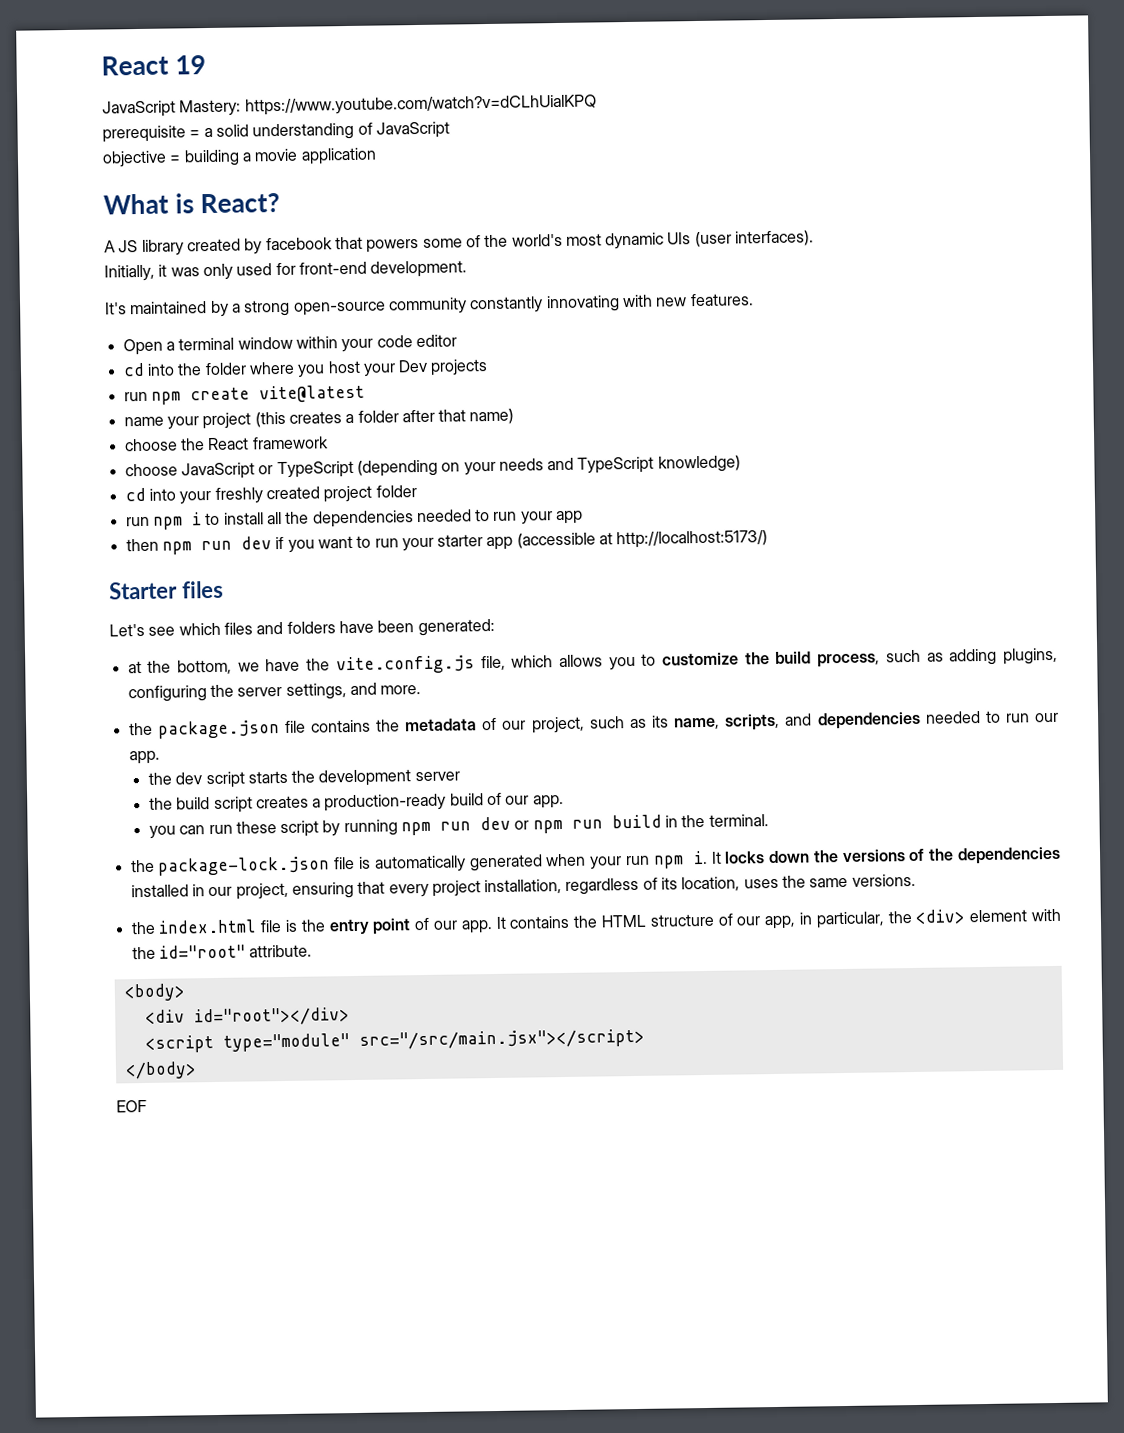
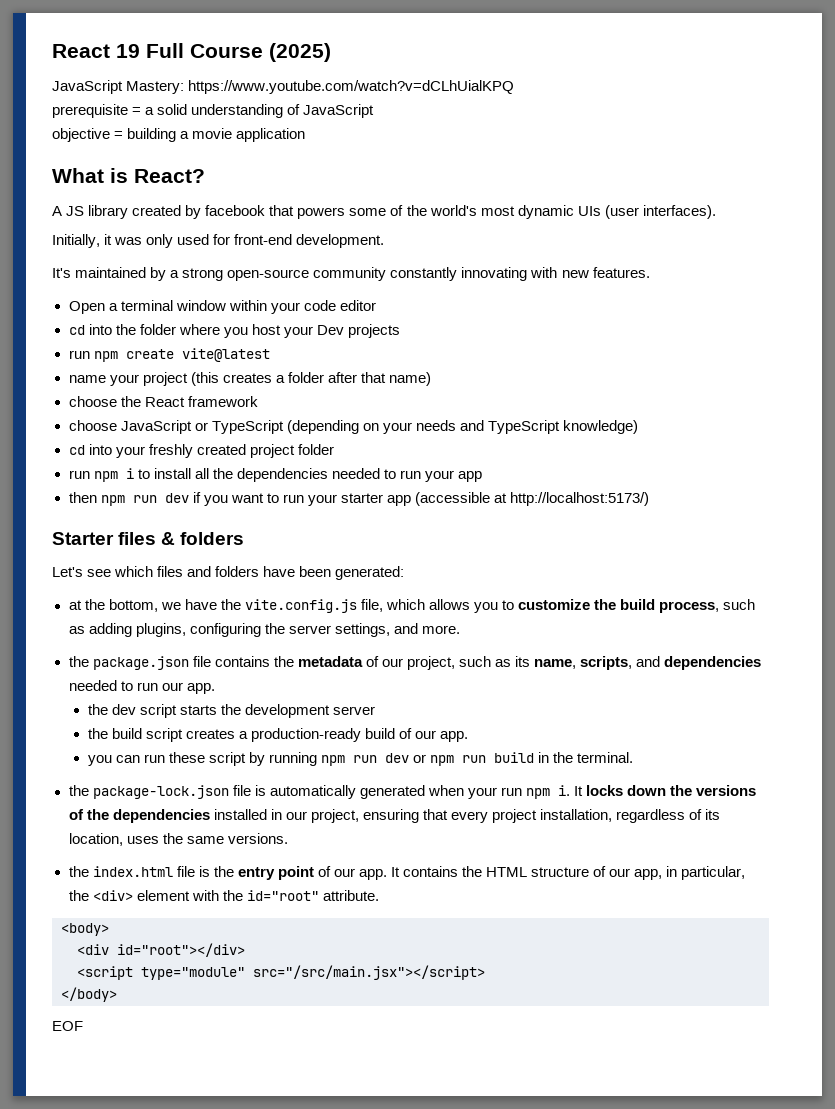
(206, 65) none -> [146,43,331,62] Full Course (2025)
(224, 589) none -> [161,532,245,545] & folders

